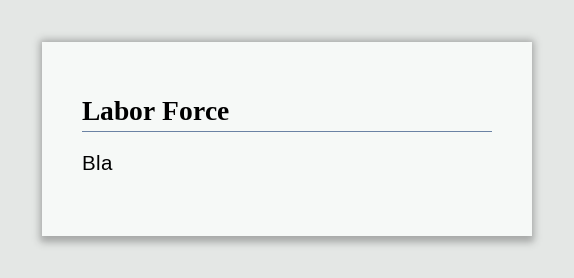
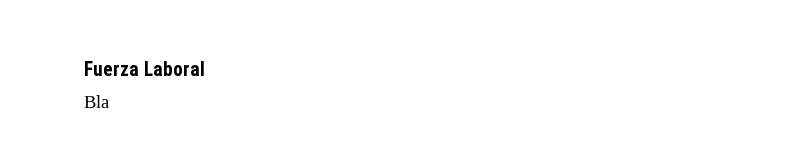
[82,101,230,120] Labor Force -> [84,61,206,76] Fuerza Laboral

